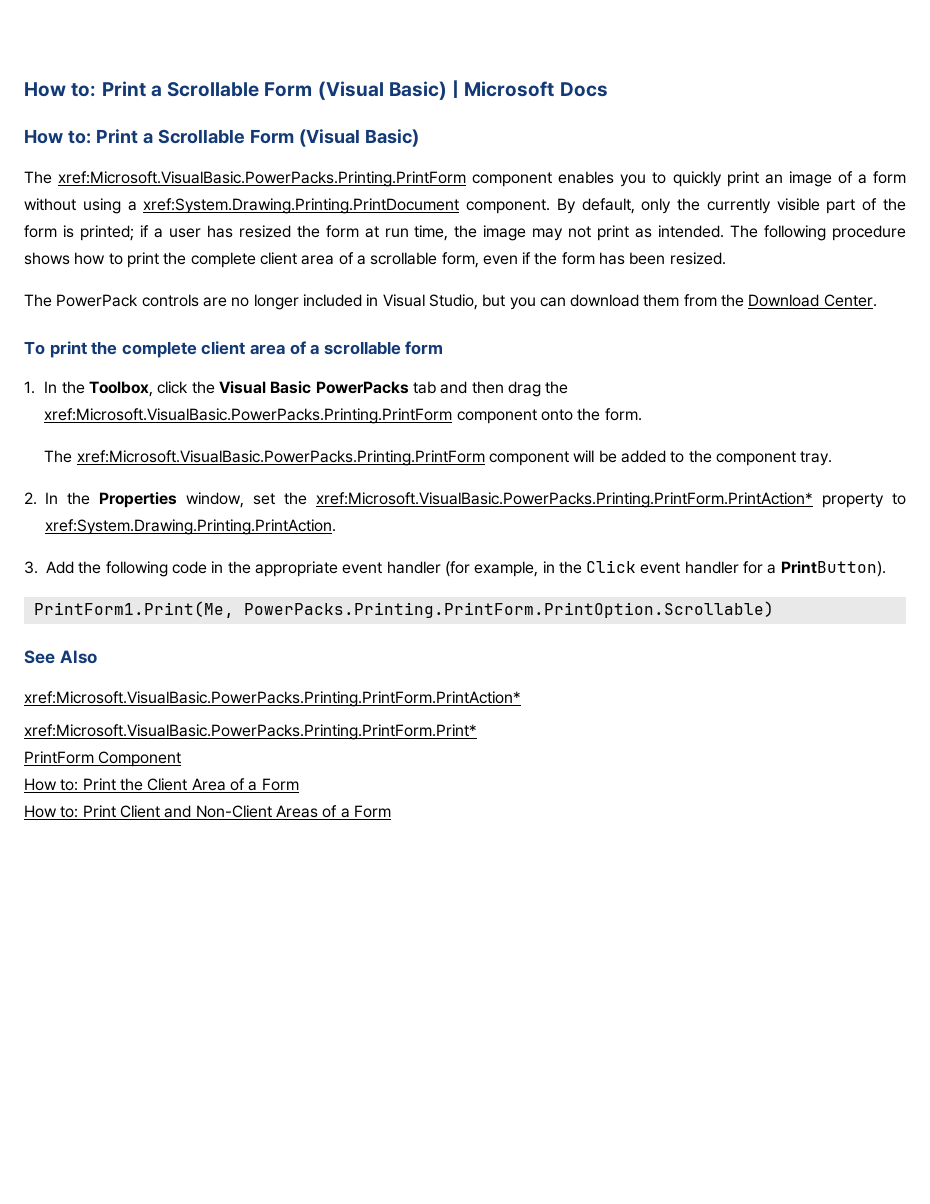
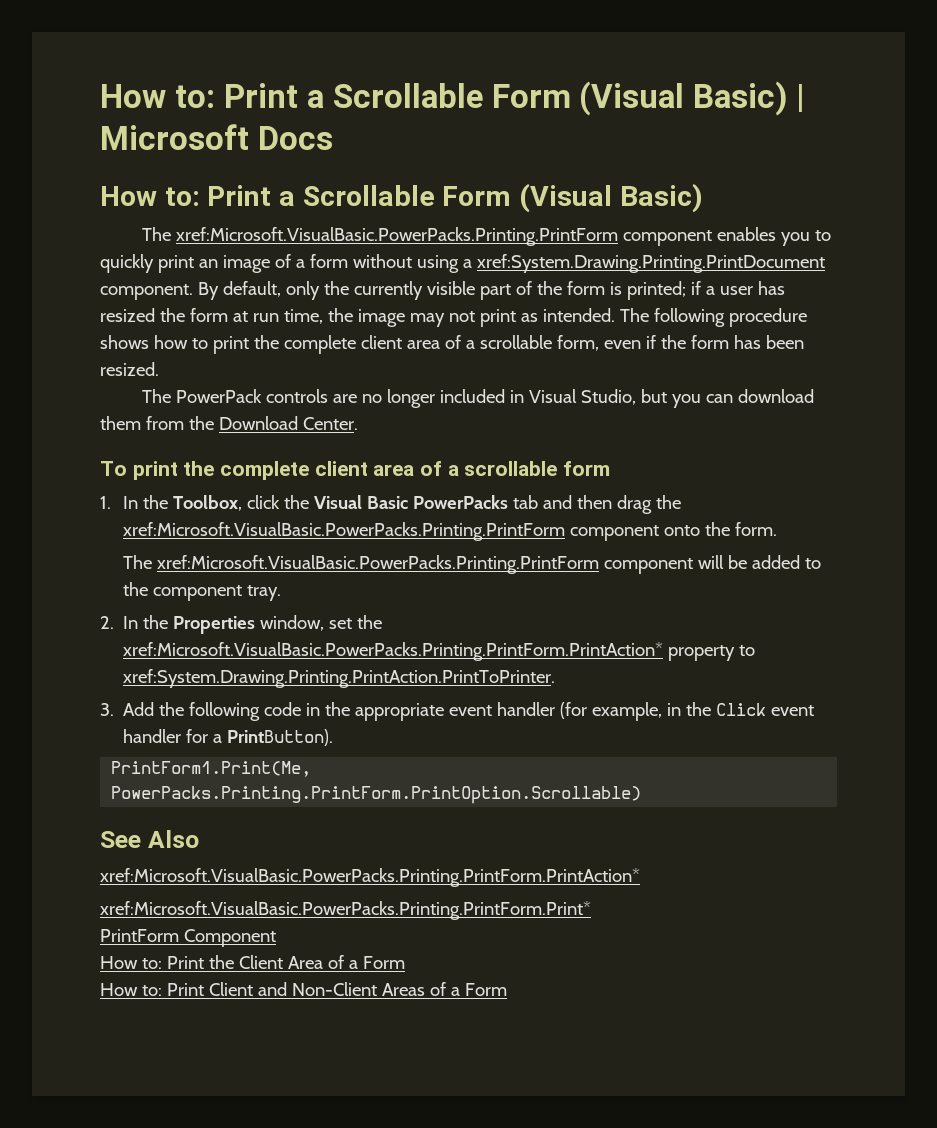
[45,519,336,535] xref:System.Drawing.Printing.PrintAction. -> [123,669,556,688] xref:System.Drawing.Printing.PrintAction.PrintToPrinter.

